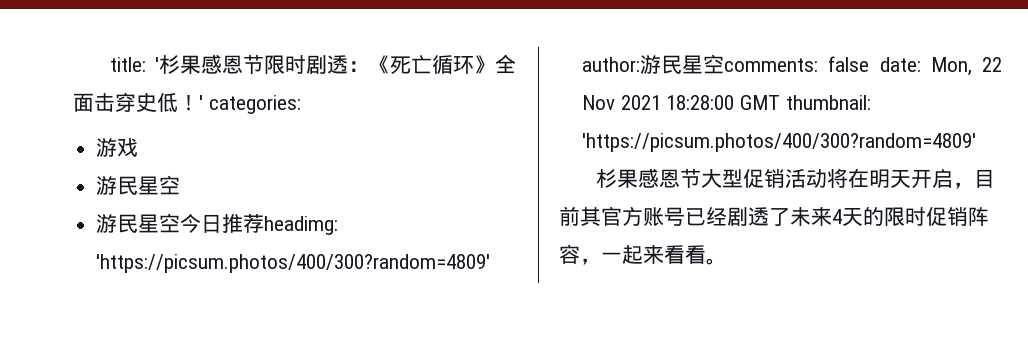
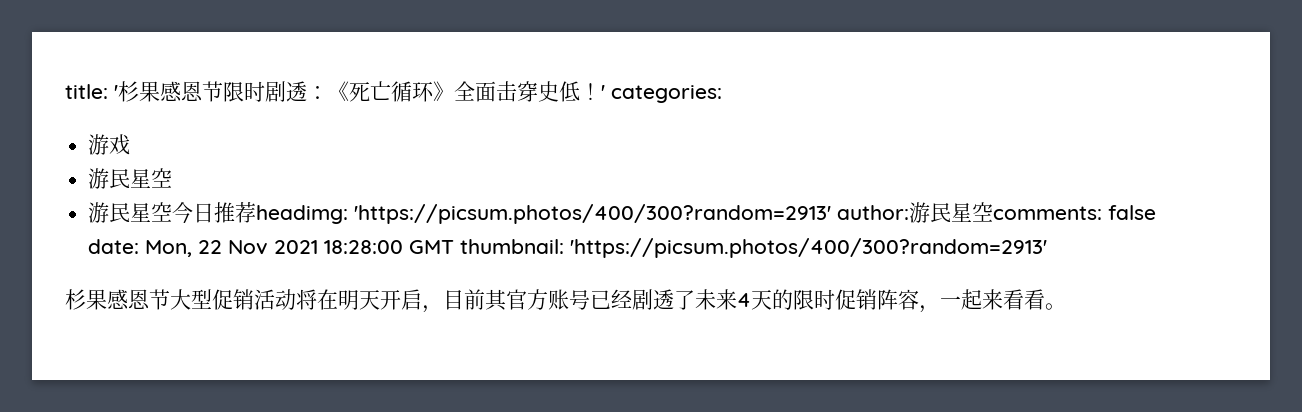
[96,254,491,273] 'https://picsum.photos/400/300?random=4809' -> [354,204,832,224] 'https://picsum.photos/400/300?random=2913'
[582,133,977,152] 'https://picsum.photos/400/300?random=4809' -> [570,238,1048,258] 'https://picsum.photos/400/300?random=2913'

